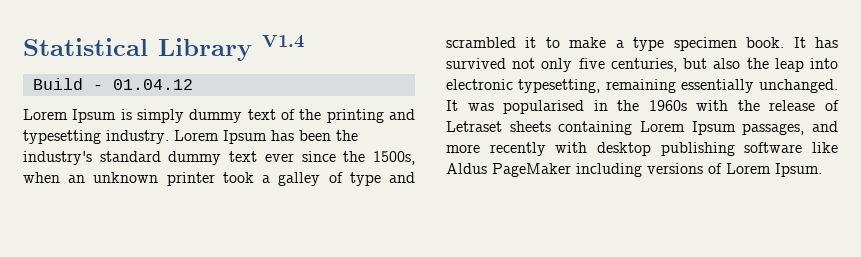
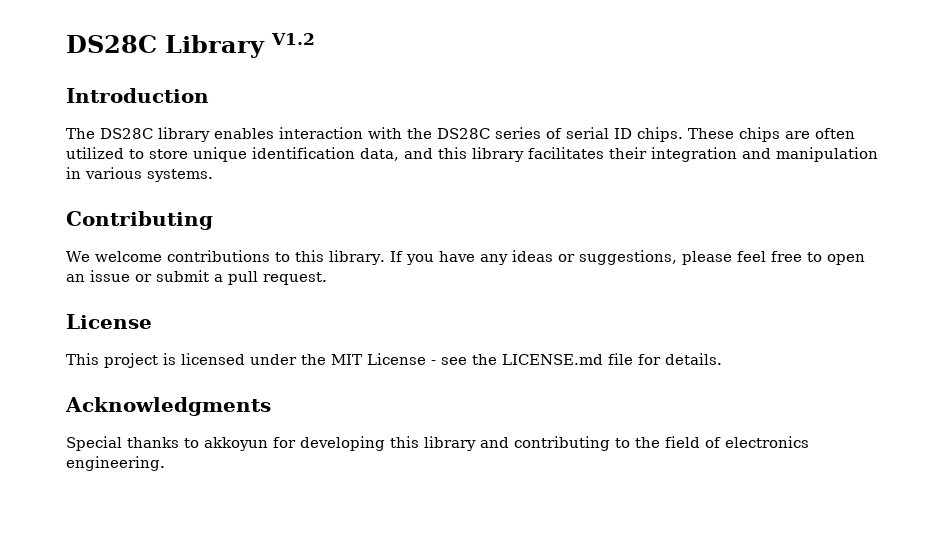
[23,35,304,61] [32,78,193,90] [23,109,415,123] [23,130,358,144] [23,151,416,165] [23,172,416,186] [446,37,838,51] [446,58,838,72] [446,79,838,93] [446,100,839,114] [446,121,838,135] [446,142,838,156] [446,163,822,177] Statistical Library V1.4 // Build - 01.04.12 // Lorem Ipsum is simply dummy text of the printing and typesetting industry. Lorem Ipsum has been the industry's standard dummy text ever since the 1500s, when an unknown printer took a galley of type and scrambled it to make a type specimen book. It has survived not only five centuries, but also the leap into electronic typesetting, remaining essentially unchanged. It was popularised in the 1960s with the release of Letraset sheets containing Lorem Ipsum passages, and more recently with desktop publishing software like Aldus PageMaker including versions of Lorem Ipsum. -> [66,33,315,58] [66,88,209,103] [66,127,855,142] [66,147,878,162] [66,167,213,182] [66,211,213,230] [66,250,865,265] [66,270,327,285] [66,314,152,329] [66,353,722,368] [65,397,271,416] [66,436,809,451] [66,456,165,471] DS28C Library V1.2 // Introduction // The DS28C library enables interaction with the DS28C series of serial ID chips. These chips are often utilized to store unique identification data, and this library facilitates their integration and manipulation in various systems. // Contributing // We welcome contributions to this library. If you have any ideas or suggestions, please feel free to open an issue or submit a pull request. // License // This project is licensed under the MIT License - see the LICENSE.md file for details. // Acknowledgments // Special thanks to akkoyun for developing this library and contributing to the field of electronics engineering.

